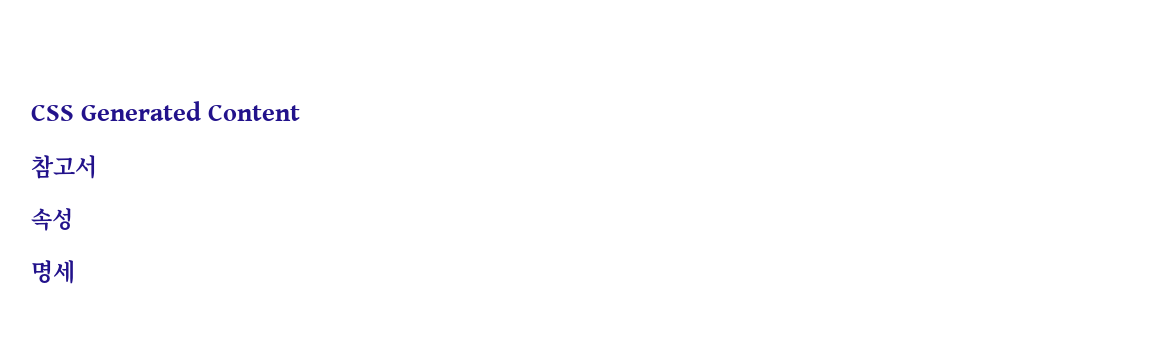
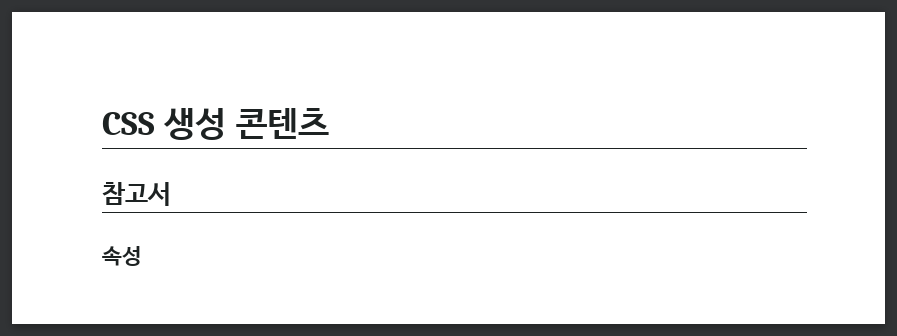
[81,101,300,121] Generated Content -> [163,108,329,140] 생성 콘텐츠
[31,260,75,284] // 명세 -> (142, 256) none

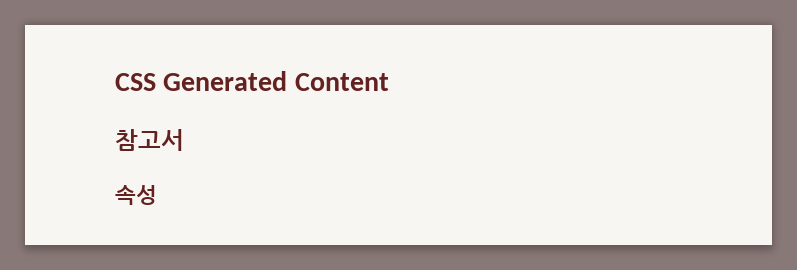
[163,108,329,140] 생성 콘텐츠 -> [163,71,389,91] Generated Content

